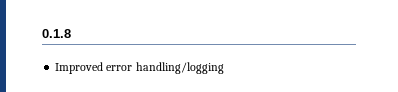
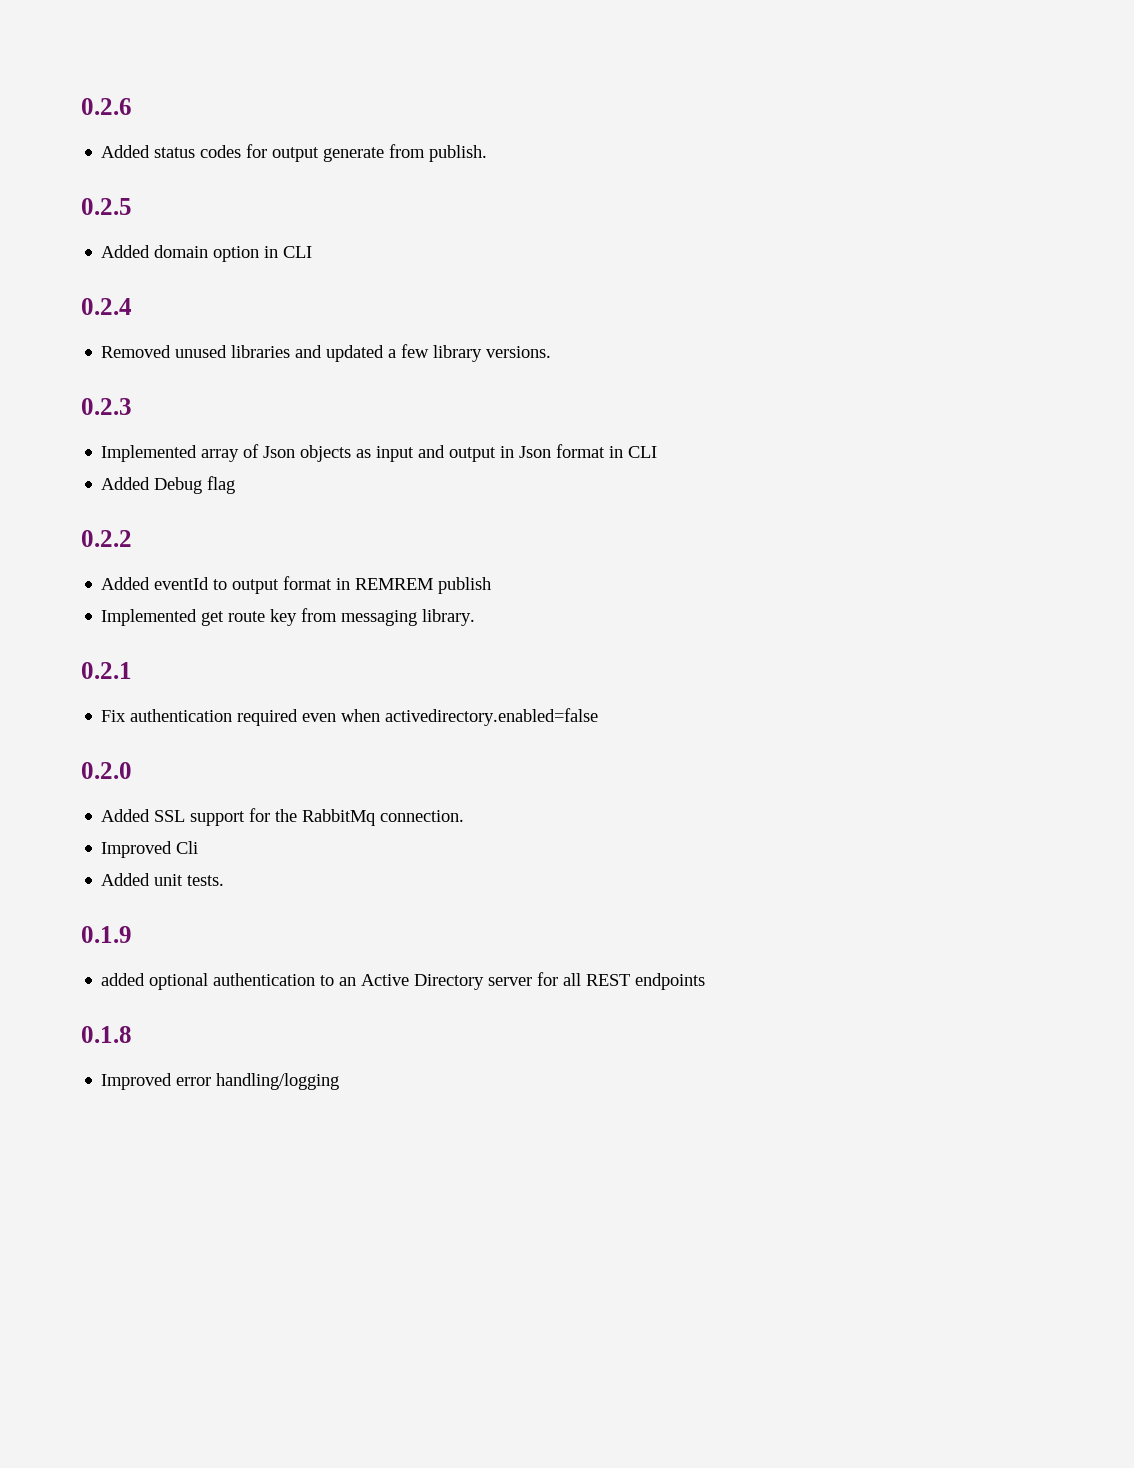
(42, 33) none -> [81,98,132,115] [101,144,488,162] [81,198,132,215] [101,245,313,262] [81,298,132,315] [101,344,552,362] [81,398,132,415] [101,444,658,462] [101,476,236,494] [81,530,132,547] [101,576,492,594] [101,608,476,626] [81,662,132,679] [101,708,599,726] [81,762,132,779] [101,808,465,826] [101,841,199,858] [101,873,225,886] [81,926,132,943] [101,972,706,990] 0.2.6 // Added status codes for output generate from publish. // 0.2.5 // Added domain option in CLI // 0.2.4 // Removed unused libraries and updated a few library versions. // 0.2.3 // Implemented array of Json objects as input and output in Json format in CLI // Added Debug flag // 0.2.2 // Added eventId to output format in REMREM publish // Implemented get route key from messaging library. // 0.2.1 // Fix authentication required even when activedirectory.enabled=false // 0.2.0 // Added SSL support for the RabbitMq connection. // Improved Cli // Added unit tests. // 0.1.9 // added optional authentication to an Active Directory server for all REST endpoints //

